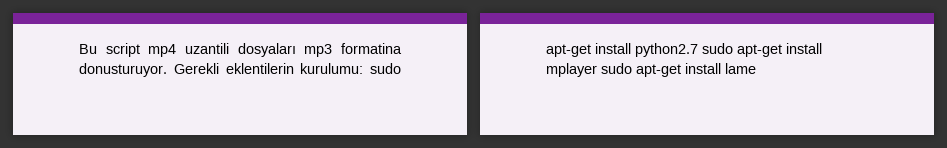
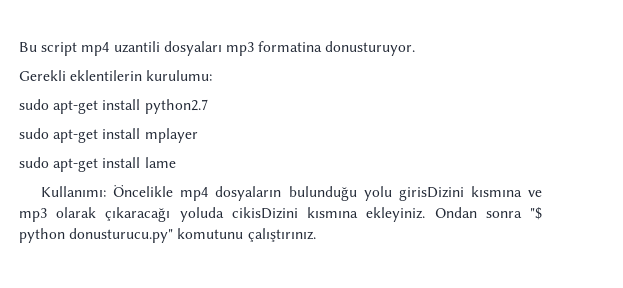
(167, 70) none -> (416, 48) //
(364, 68) none -> (213, 75) //
(698, 50) none -> (208, 106) //
(597, 70) none -> (198, 135) //
(756, 68) none -> [41,185,542,201] [19,207,542,222] [19,228,316,243] // Kullanımı: Öncelikle mp4 dosyaların bulunduğu yolu girisDizini kısmına ve mp3 olarak çıkaracağı yoluda cikisDizini kısmına ekleyiniz. Ondan sonra "$ python donusturucu.py" komutunu çalıştırınız.

